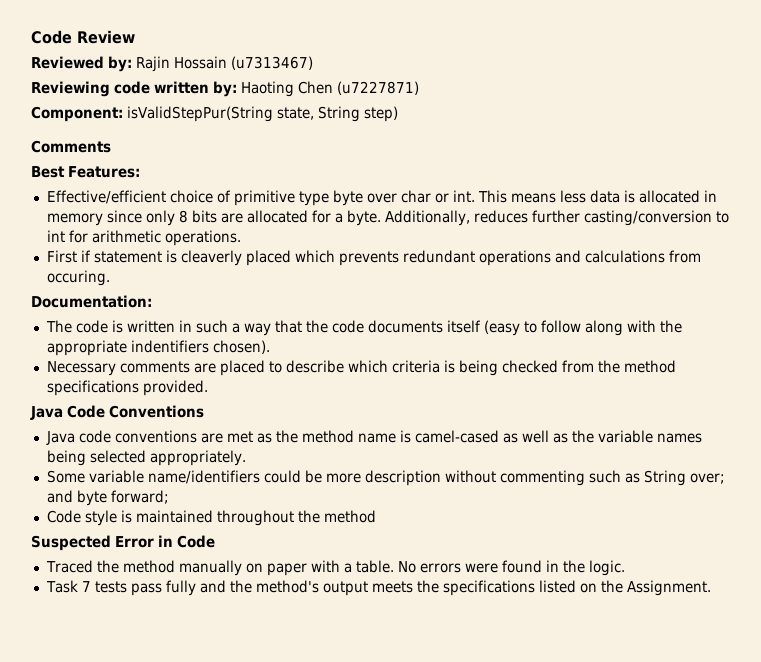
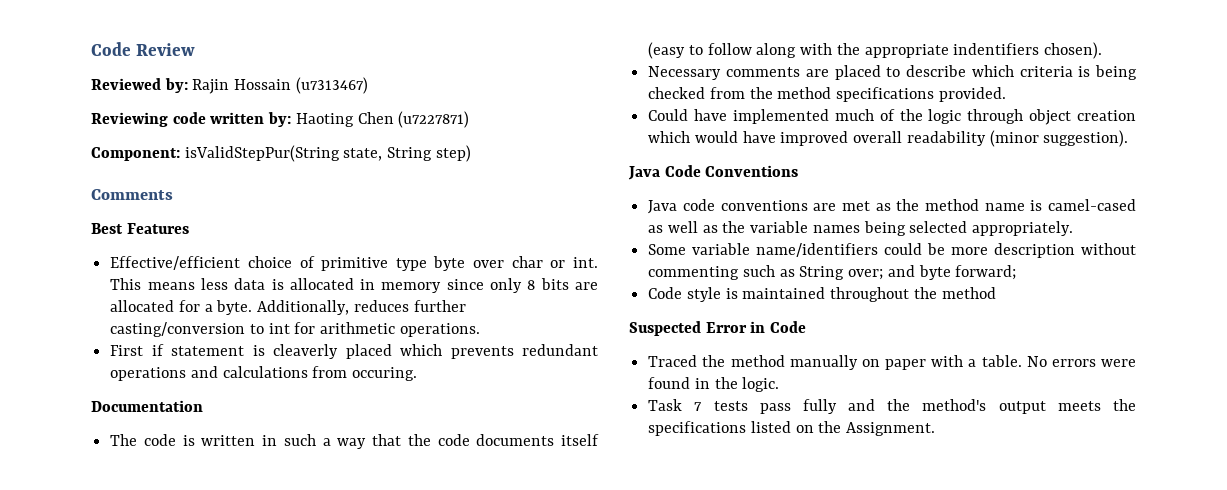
[68,166,140,178] Features: -> [126,223,189,234] Features
[31,295,152,308] Documentation: -> [91,400,203,412] Documentation
(208, 388) none -> [648,109,1136,125] [648,130,1129,147] // Could have implemented much of the logic through object creation which would have improved overall readability (minor suggestion).

